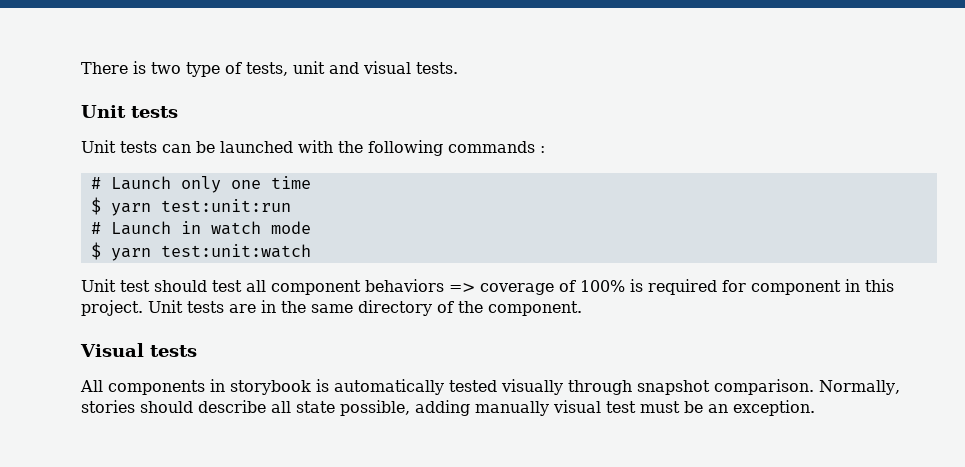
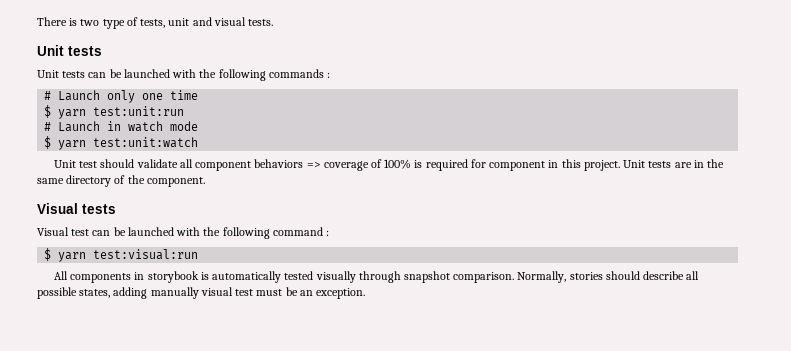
[212,280,242,292] test -> [136,159,178,168] validate
(197, 351) none -> [37,227,330,239] [44,248,199,262] // Visual test can be launched with the following command : // $ yarn test:visual:run
[296,400,410,416] state possible, -> [37,287,111,299] possible states,

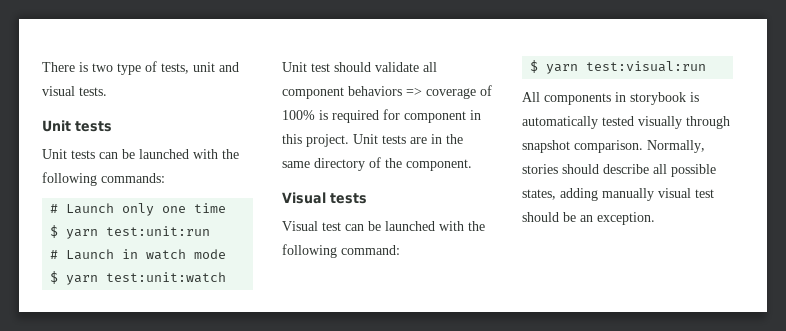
[268,69,331,78] commands : -> [101,173,165,183] commands:
[272,227,330,236] command : -> [341,245,400,255] command:
[256,289,283,296] must -> [522,212,559,222] should

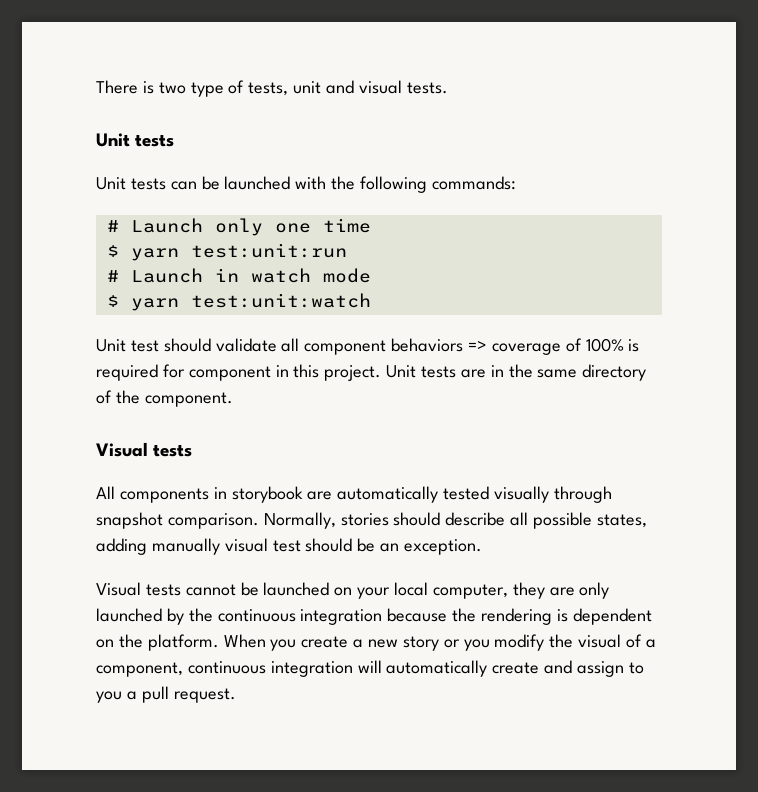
[282,221,485,231] [282,244,400,258] [530,60,707,74] // Visual test can be launched with the following command: // $ yarn test:visual:run -> (193, 451) none
[690,92,699,102] is -> [307,491,333,500] are
(655, 218) none -> [96,582,610,599] [96,608,652,625] [96,634,656,651] [96,660,644,677] [96,686,236,703] // Visual tests cannot be launched on your local computer, they are only launched by the continuous integration because the rendering is dependent on the platform. When you create a new story or you modify the visual of a component, continuous integration will automatically create and assign to you a pull request.

